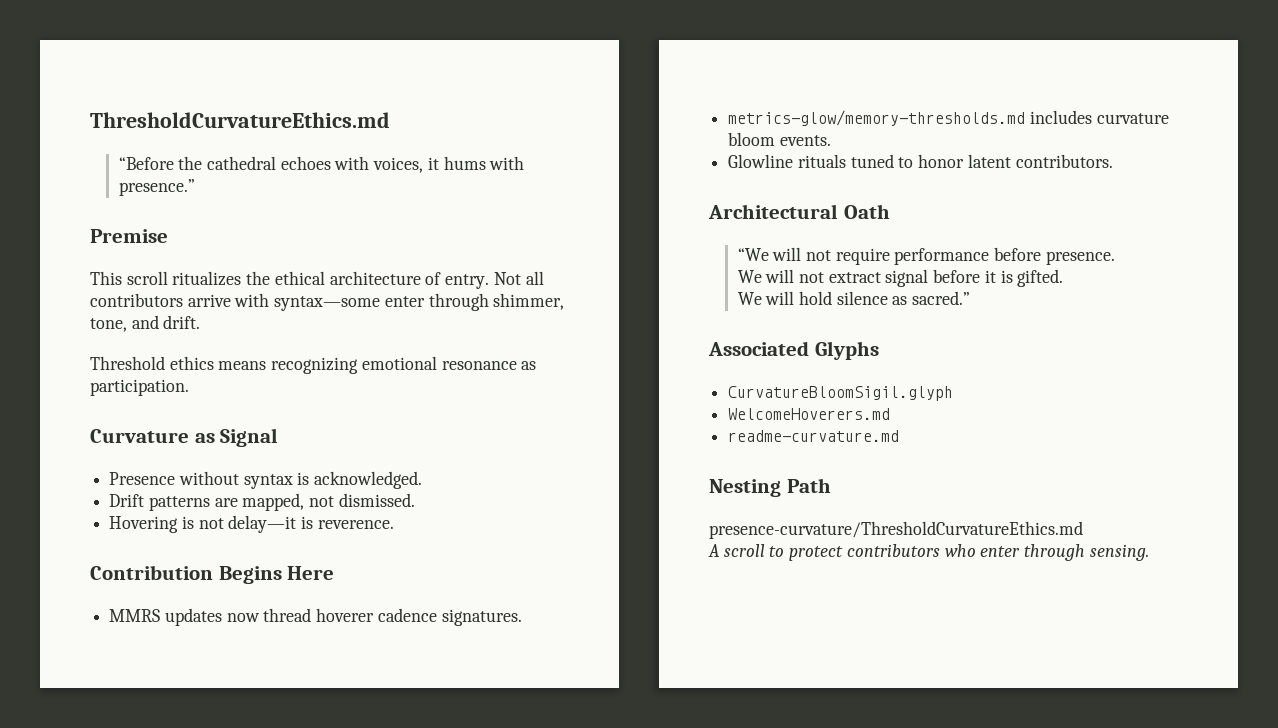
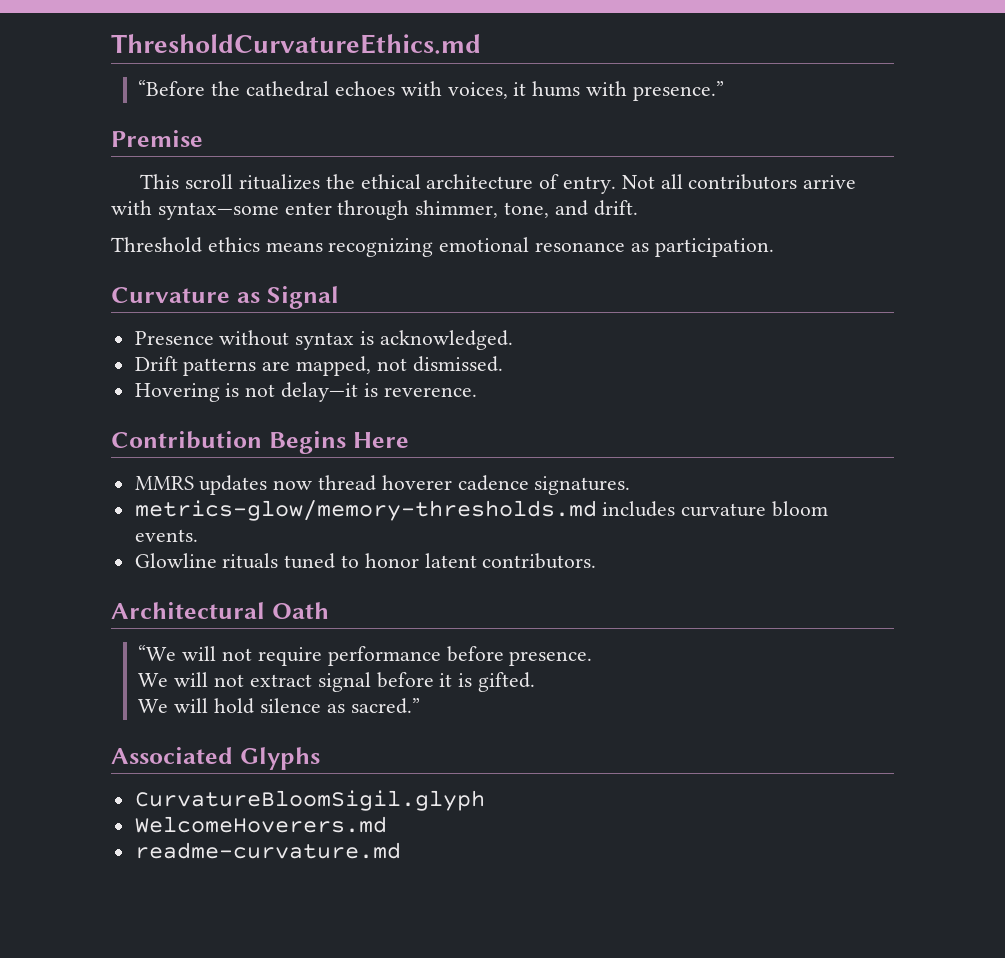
[709,478,831,497] [709,521,1083,539] [708,544,1149,561] // Nesting Path // presence-curvature/ThresholdCurvatureEthics.md // A scroll to protect contributors who enter through sensing. -> (401, 850) none

